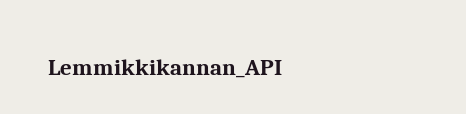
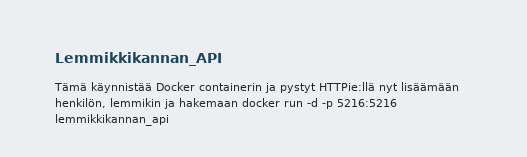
(282, 68) none -> [54,82,459,93] [55,98,397,109] [55,114,169,126] // Tämä käynnistää Docker containerin ja pystyt HTTPie:llä nyt lisäämään henkilön, lemmikin ja hakemaan docker run -d -p 5216:5216 lemmikkikannan_api

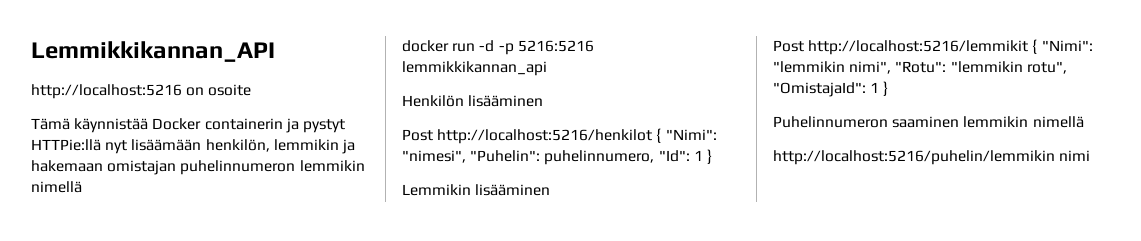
(222, 59) none -> [31,84,252,99] // http://localhost:5216 on osoite
(238, 102) none -> [107,160,365,175] [31,181,82,193] omistajan puhelinnumeron lemmikin nimellä //
(169, 120) none -> [402,95,544,107] [402,128,717,144] [402,149,712,165] [402,184,551,196] [773,39,1093,55] [773,61,1067,74] [773,81,889,97] [773,116,1084,128] [773,150,1091,165] // Henkilön lisääminen // Post http://localhost:5216/henkilot { "Nimi": "nimesi", "Puhelin": puhelinnumero, "Id": 1 } // Lemmikin lisääminen // Post http://localhost:5216/lemmikit { "Nimi": "lemmikin nimi", "Rotu": "lemmikin rotu", "OmistajaId": 1 } // Puhelinnumeron saaminen lemmikin nimellä // http://localhost:5216/puhelin/lemmikin nimi

